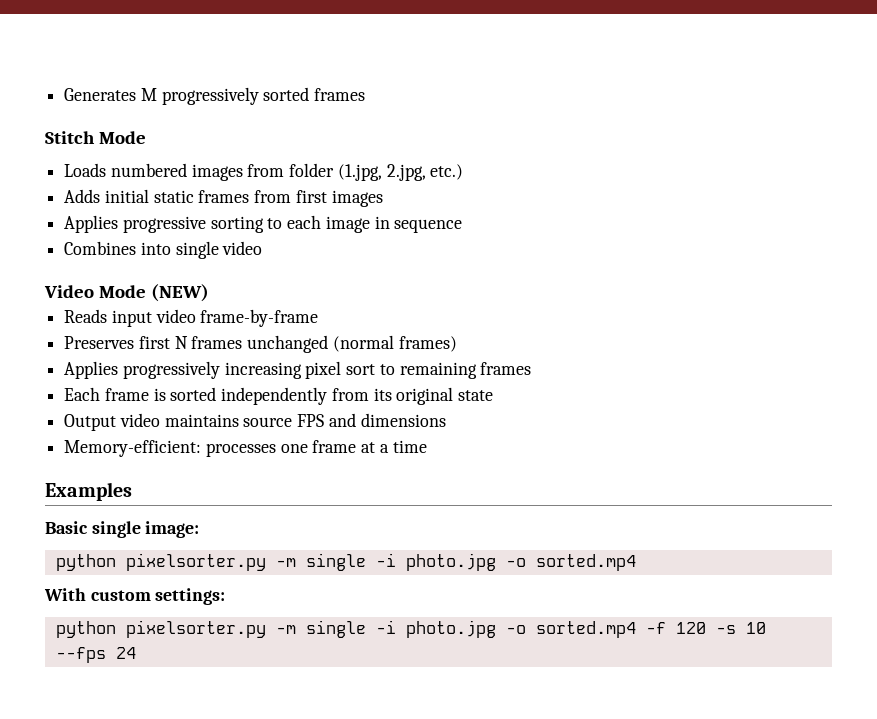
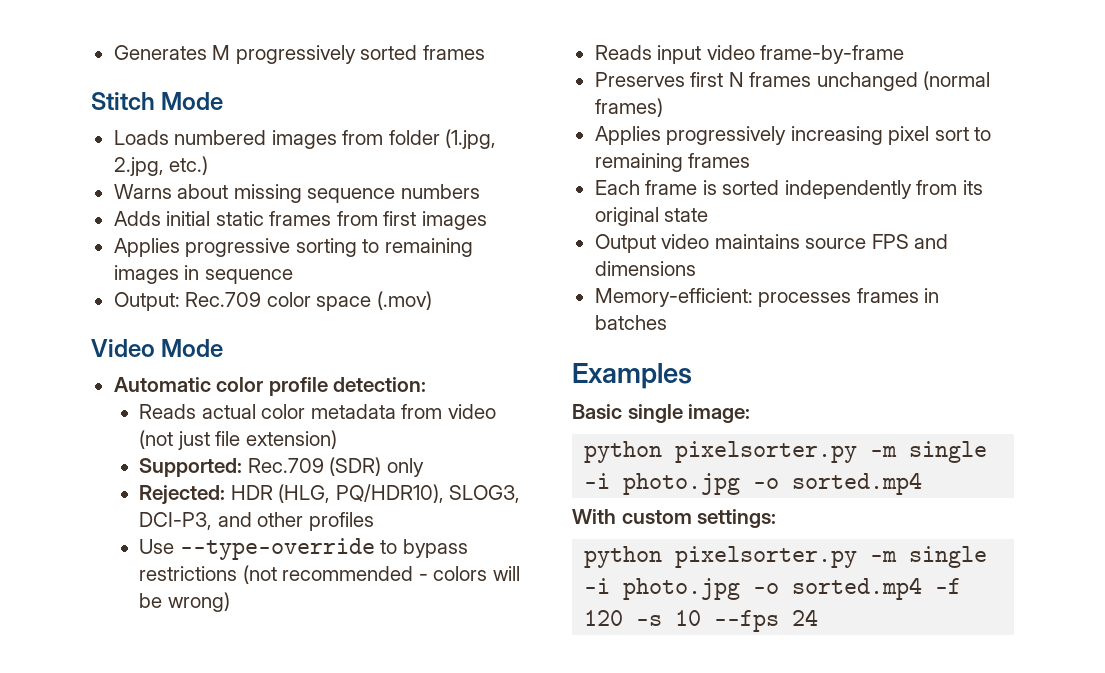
(464, 172) none -> [113,184,480,203] // Warns about missing sequence numbers
[287,215,370,233] each image -> [384,238,473,257] [113,265,179,284] remaining images
[64,241,263,259] [44,284,209,302] Combines into single video // Video Mode (NEW) -> [113,291,432,311] [91,339,224,357] [113,377,427,396] [139,404,496,419] [139,430,337,450] [139,457,424,477] [139,484,521,505] [139,512,374,531] [139,538,468,560] [139,565,520,584] [139,592,230,612] Output: Rec.709 color space (.mov) // Video Mode // Automatic color profile detection: // Reads actual color metadata from video (not just file extension) // Supported: Rec.709 (SDR) only // Rejected: HDR (HLG, PQ/HDR10), SLOG3, DCI-P3, and other profiles // Use --type-override to bypass restrictions (not recommended - colors will be wrong)
[280,440,427,453] one frame at a time -> [856,288,940,303] [594,315,667,330] frames in batches

